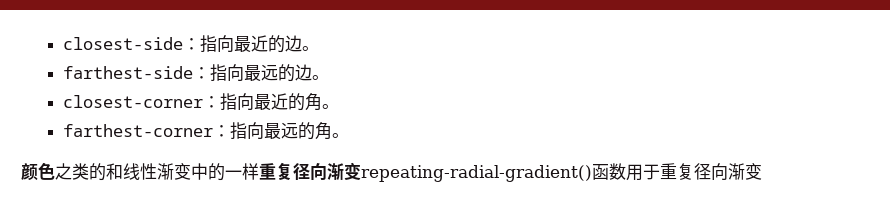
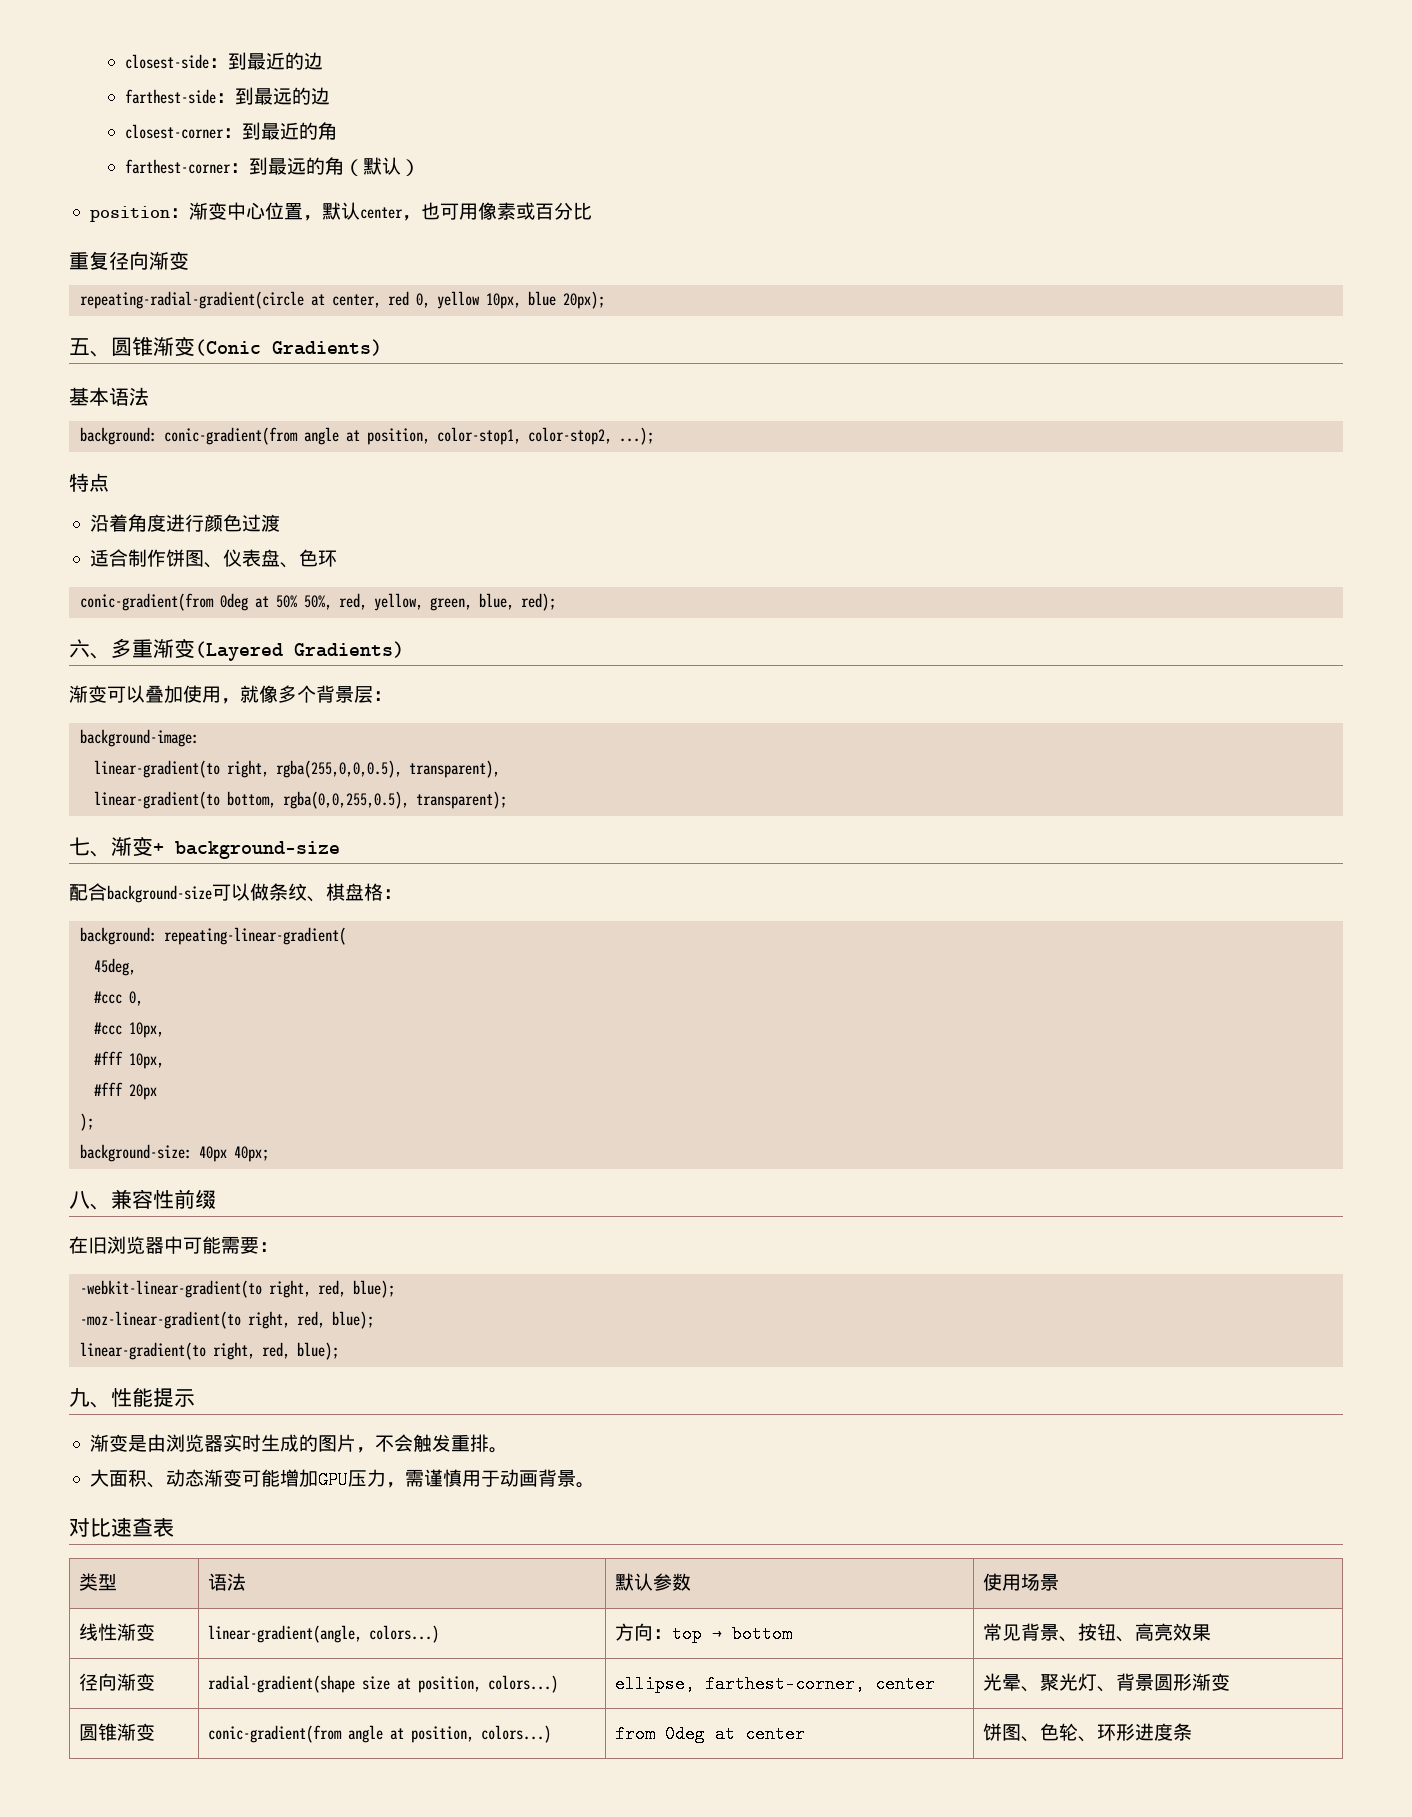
[200,35,235,53] 指向 -> [227,52,247,70] 到
[302,46,320,51] 。 -> (323, 61) none
[210,64,245,82] 指向 -> [234,87,254,105] 到
[312,75,330,80] 。 -> (330, 96) none
[220,93,255,111] 指向 -> [241,122,261,140] 到
[322,104,340,109] 。 -> (337, 131) none
[230,122,265,140] 指向 -> [248,157,268,175] 到
[332,133,350,138] [21,162,762,182] 。 // 颜色之类的和线性渐变中的一样重复径向渐变repeating-radial-gradient()函数用于重复径向渐变 -> [343,157,420,176] [89,202,592,222] [69,251,189,270] [80,291,606,309] [69,336,382,357] [69,387,149,406] [80,427,655,445] [69,473,109,492] [89,514,280,532] [89,549,337,568] [80,593,557,611] [69,638,404,661] [69,685,392,704] [80,729,200,747] [94,760,501,778] [94,791,508,809] [69,837,340,859] [69,883,402,903] [80,927,347,945] [94,958,137,976] [94,991,144,1006] [94,1022,165,1038] [94,1051,165,1069] [94,1082,158,1100] [80,1113,95,1131] [80,1144,270,1162] [69,1189,216,1210] [69,1236,278,1254] [80,1280,396,1298] [80,1311,375,1329] [80,1342,340,1360] [69,1387,195,1408] [89,1434,508,1453] [89,1469,595,1489] [69,1517,174,1537] [79,1573,118,1591] [208,1573,247,1591] [615,1573,692,1591] [983,1573,1060,1591] [79,1623,156,1641] [208,1625,440,1643] [615,1623,793,1643] [983,1623,1212,1642] [79,1673,156,1691] [208,1675,559,1693] [615,1675,936,1693] [983,1673,1231,1692] [79,1723,156,1741] [208,1725,552,1743] [615,1725,806,1743] [983,1723,1193,1742] （默认） // position：渐变中心位置，默认center，也可用像素或百分比 // 重复径向渐变 // repeating-radial-gradient(circle at center, red 0, yellow 10px, blue 20px); // 五、圆锥渐变(Conic Gradients) // 基本语法 // background: conic-gradient(from angle at position, color-stop1, color-stop2, ...); // 特点 // 沿着角度进行颜色过渡 // 适合制作饼图、仪表盘、色环 // conic-gradient(from 0deg at 50% 50%, red, yellow, green, blue, red); // 六、多重渐变(Layered Gradients) // 渐变可以叠加使用，就像多个背景层： // background-image: // linear-gradient(to right, rgba(255,0,0,0.5), transparent), // linear-gradient(to bottom, rgba(0,0,255,0.5), transparent); // 七、渐变+ background-size // 配合background-size可以做条纹、棋盘格： // background: repeating-linear-gradient( // 45deg, // #ccc 0, // #ccc 10px, // #fff 10px, // #fff 20px // ); // background-size: 40px 40px; // 八、兼容性前缀 // 在旧浏览器中可能需要： // -webkit-linear-gradient(to right, red, blue); // -moz-linear-gradient(to right, red, blue); // linear-gradient(to right, red, blue); // 九、性能提示 // 渐变是由浏览器实时生成的图片，不会触发重排。 // 大面积、动态渐变可能增加GPU压力，需谨慎用于动画背景。 // 对比速查表 // 类型 | 语法 | 默认参数 | 使用场景 // 线性渐变 | linear-gradient(angle, colors...) | 方向：top → bottom | 常见背景、按钮、高亮效果 // 径向渐变 | radial-gradient(shape size at position, colors...) | ellipse, farthest-corner, center | 光晕、聚光灯、背景圆形渐变 // 圆锥渐变 | conic-gradient(from angle at position, colors...) | from 0deg at center | 饼图、色轮、环形进度条

